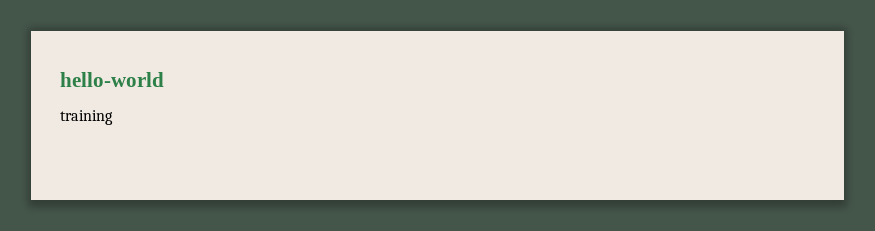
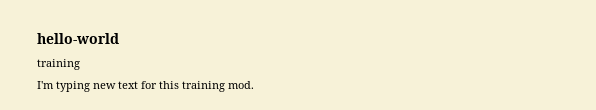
(113, 117) none -> [37,81,254,92] // I'm typing new text for this training mod.

